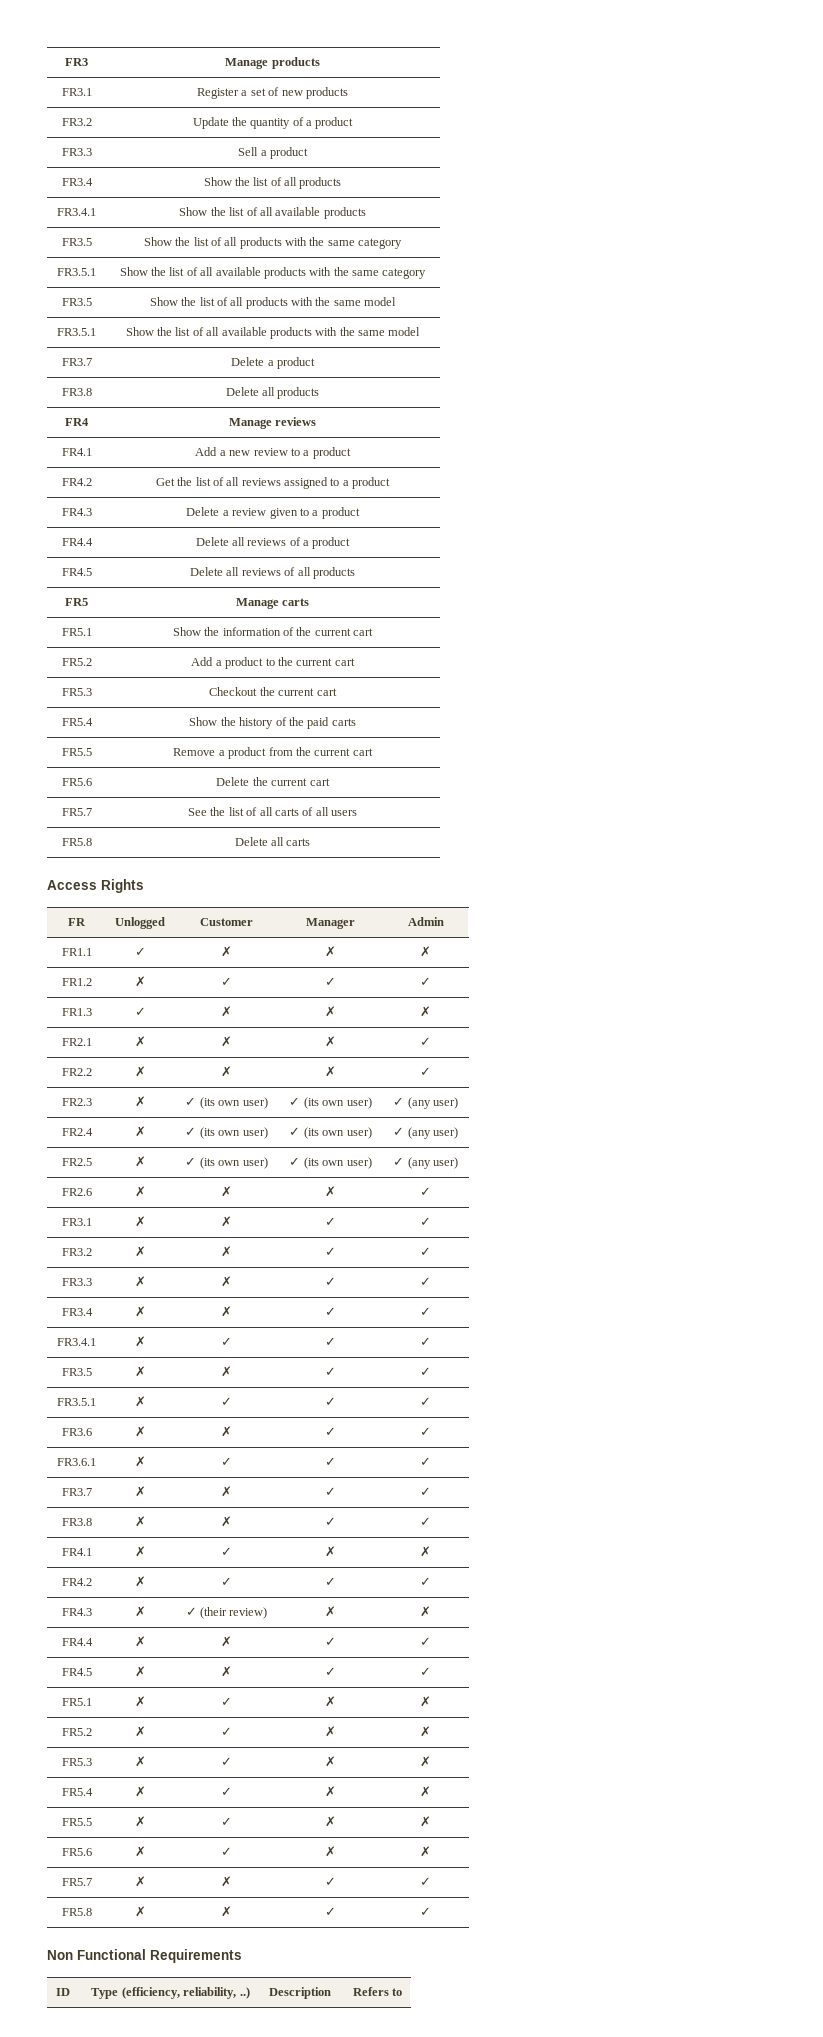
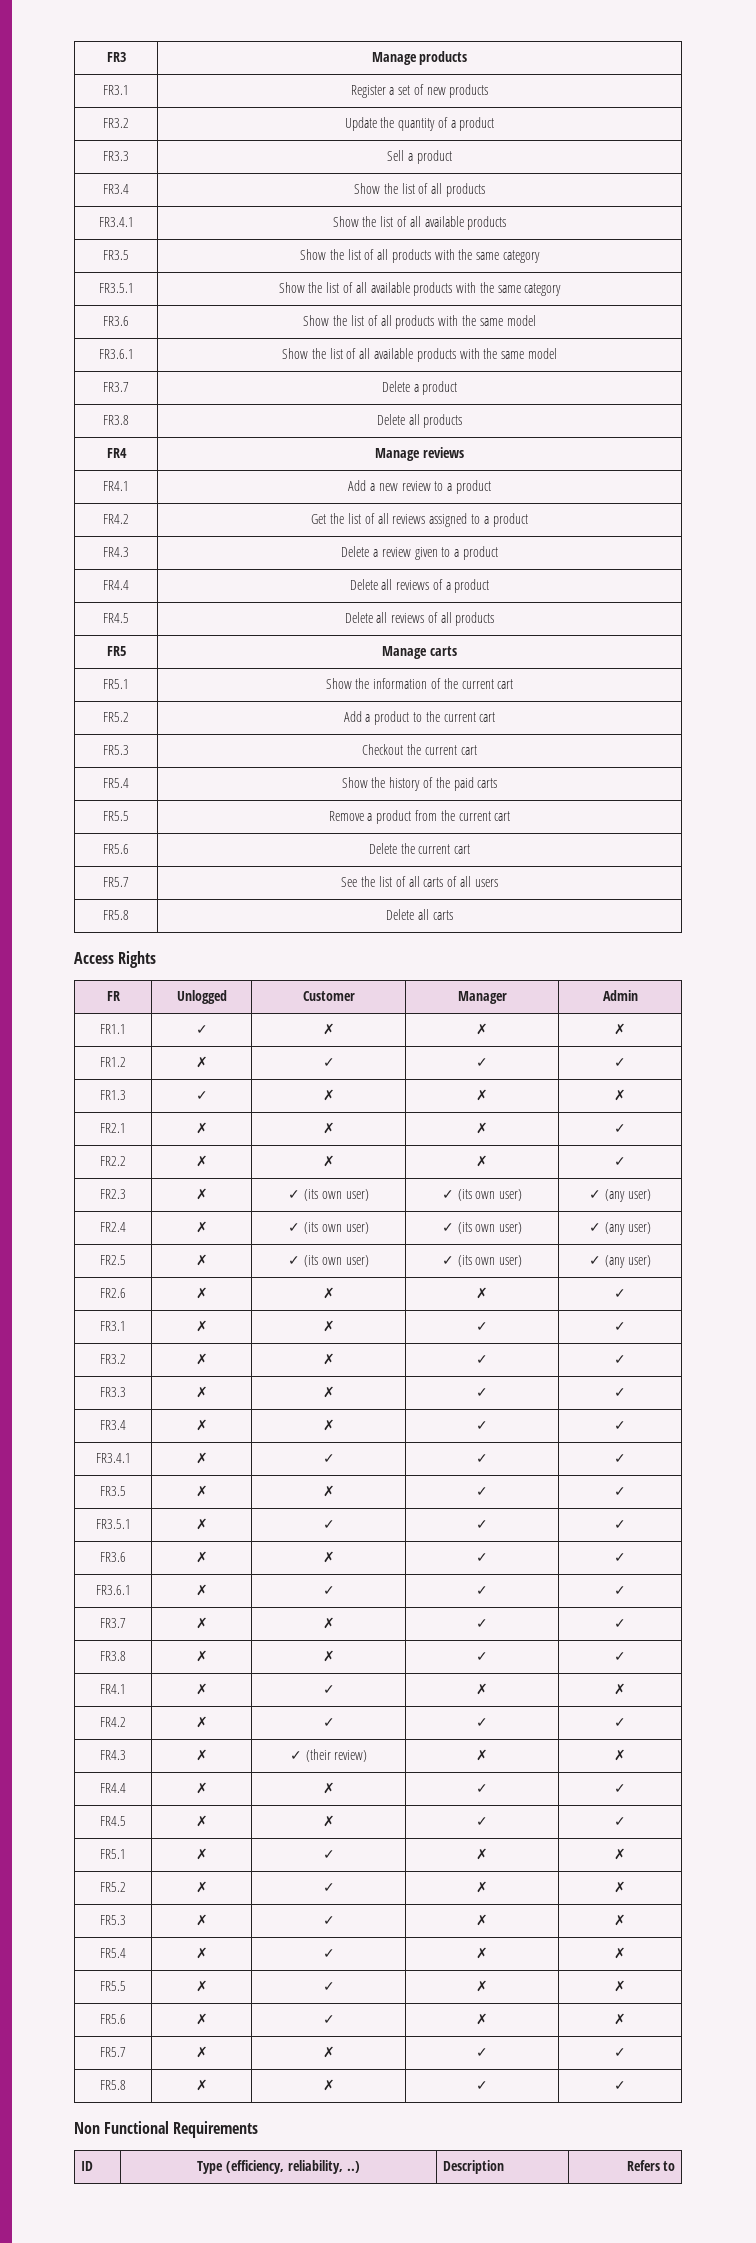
[61,298,92,306] FR3.5 -> [103,316,129,326] FR3.6
[57,328,96,336] FR3.5.1 -> [98,349,134,359] FR3.6.1

